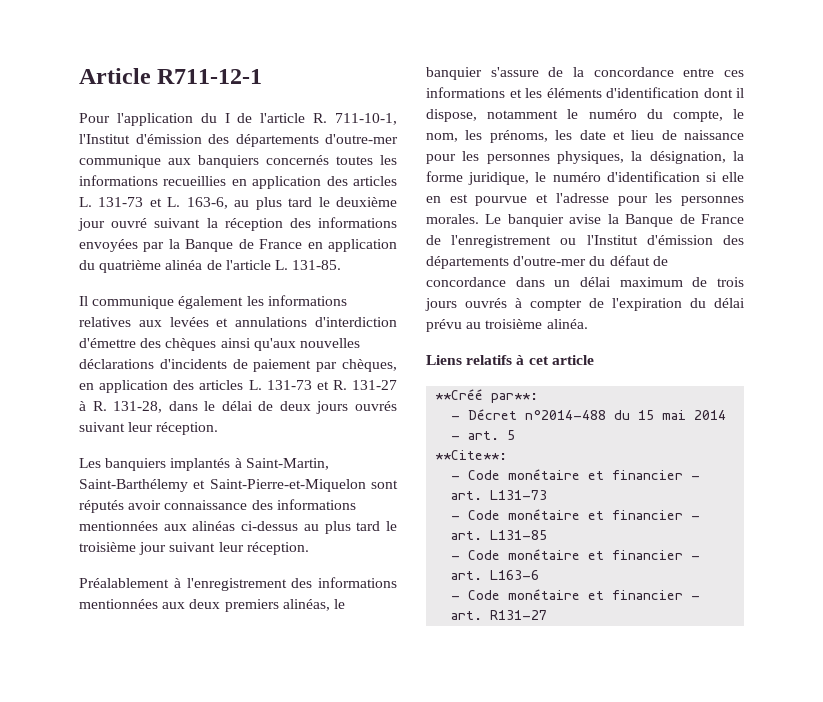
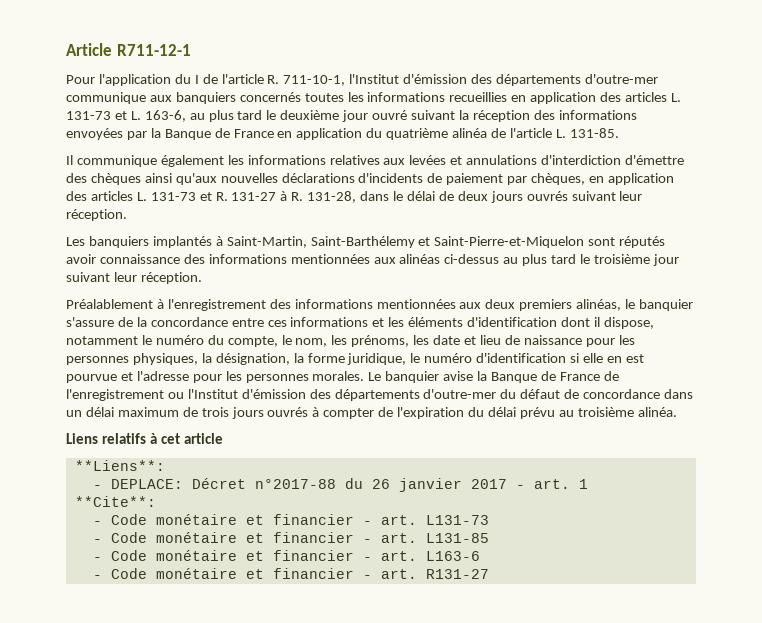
[435,389,539,403] [451,409,727,420] [451,430,516,440] **Créé par**: // - Décret n°2014-488 du 15 mai 2014 - art. 5 -> [74,460,165,471] [92,478,588,492] **Liens**: // - DEPLACE: Décret n°2017-88 du 26 janvier 2017 - art. 1

